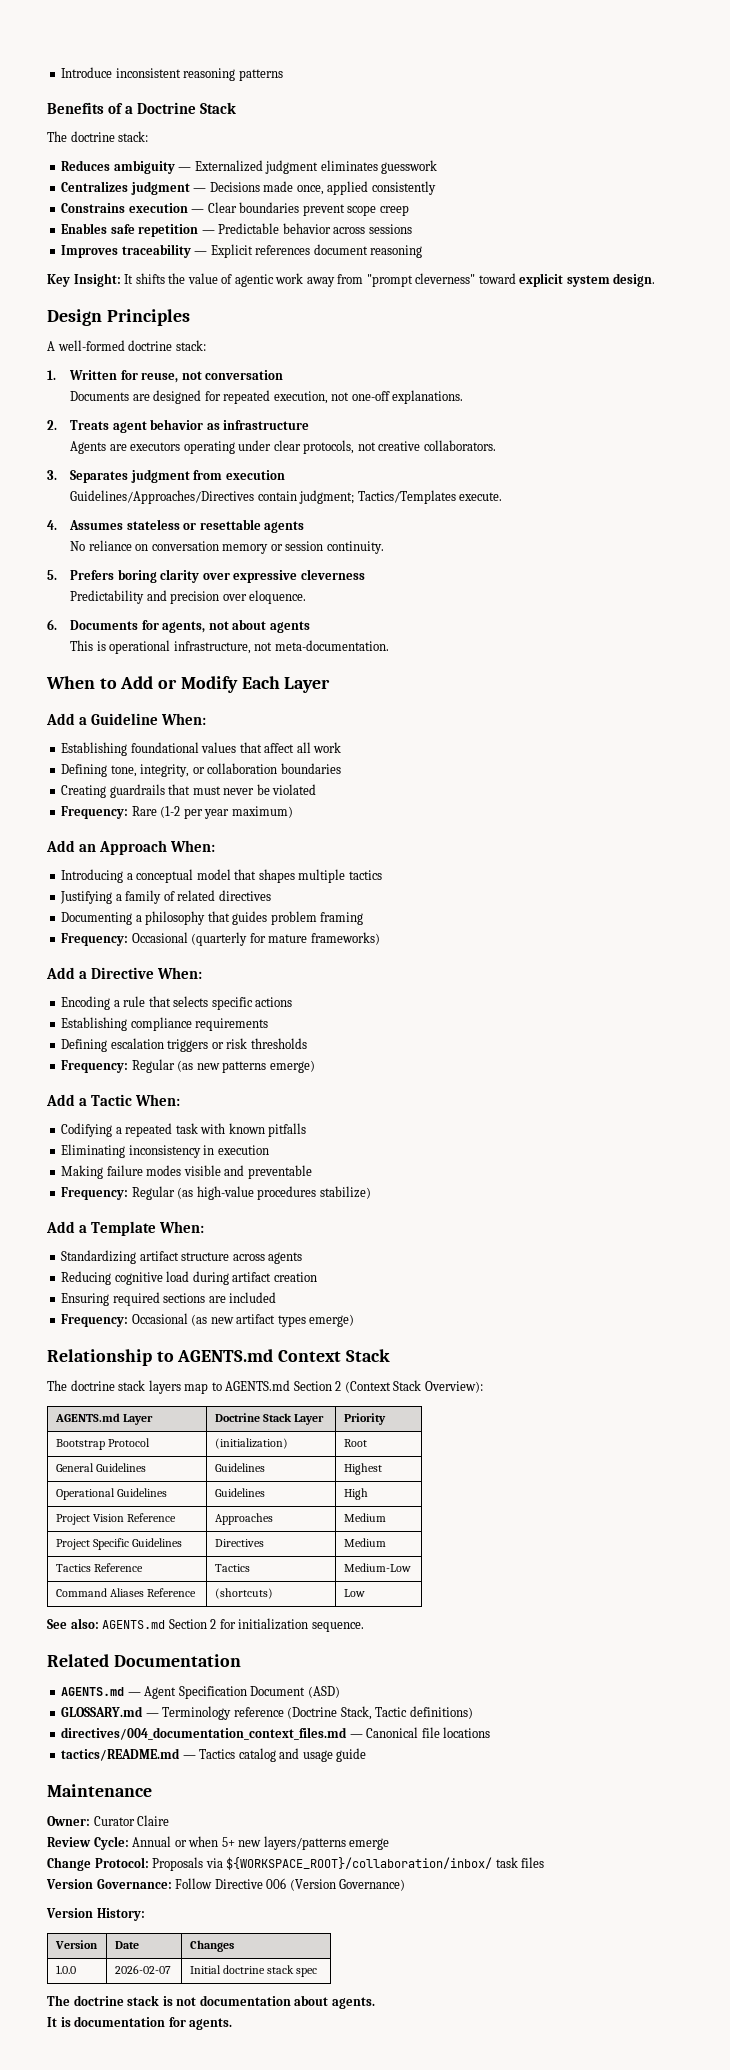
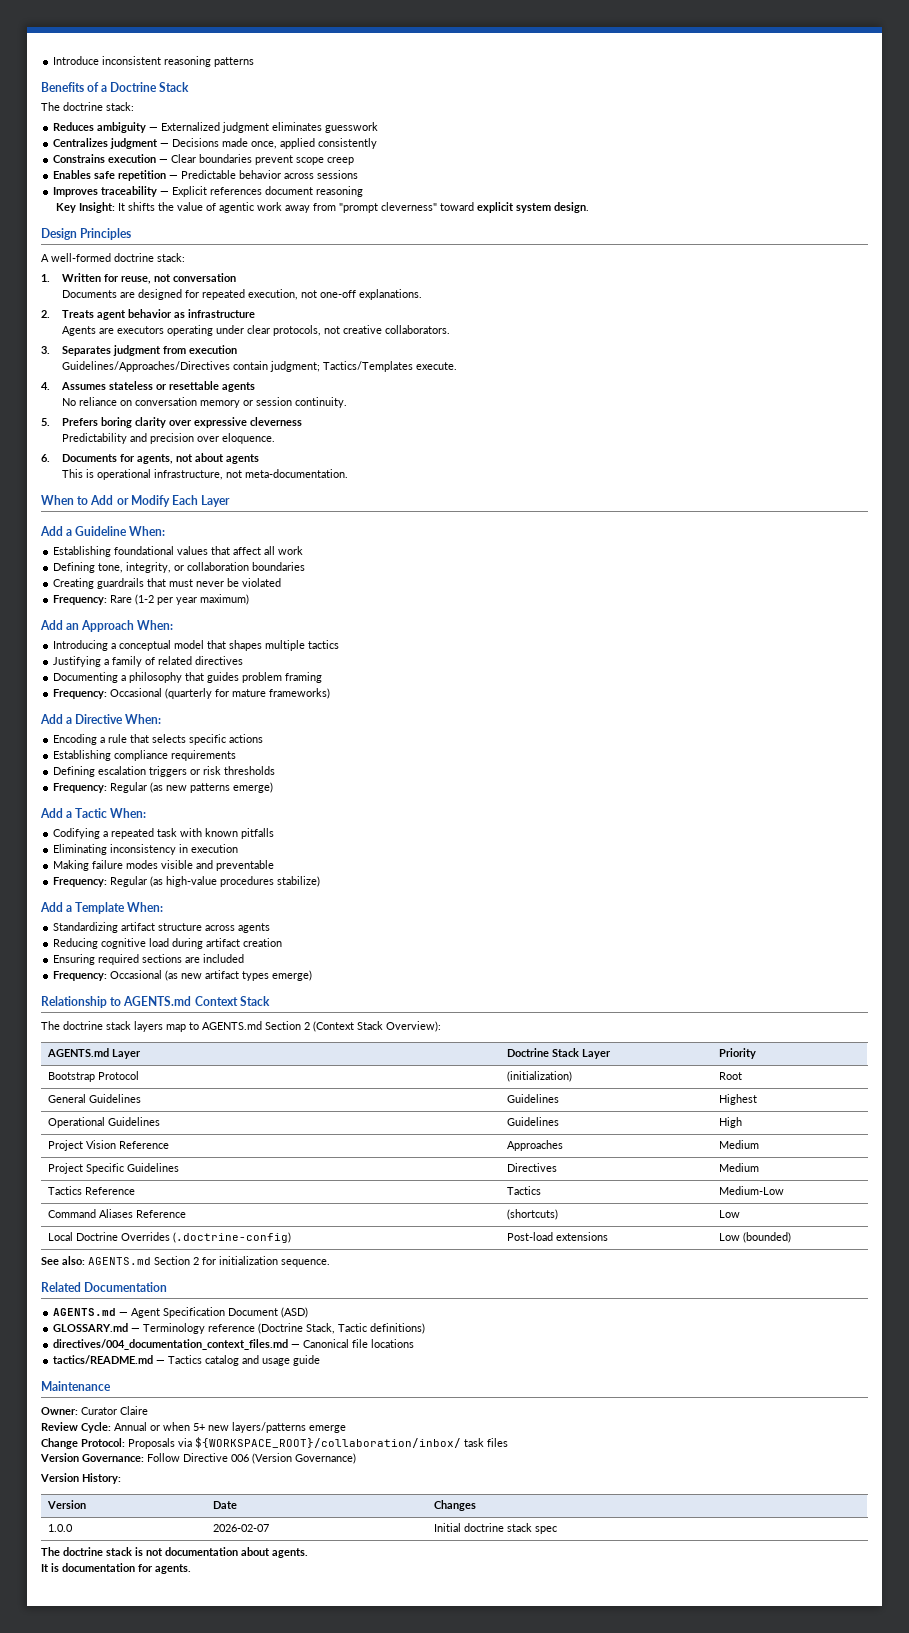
(365, 1593) none -> [47,1232,291,1243] [506,1232,608,1241] [718,1232,791,1243] // Local Doctrine Overrides (.doctrine-config) | Post-load extensions | Low (bounded)

